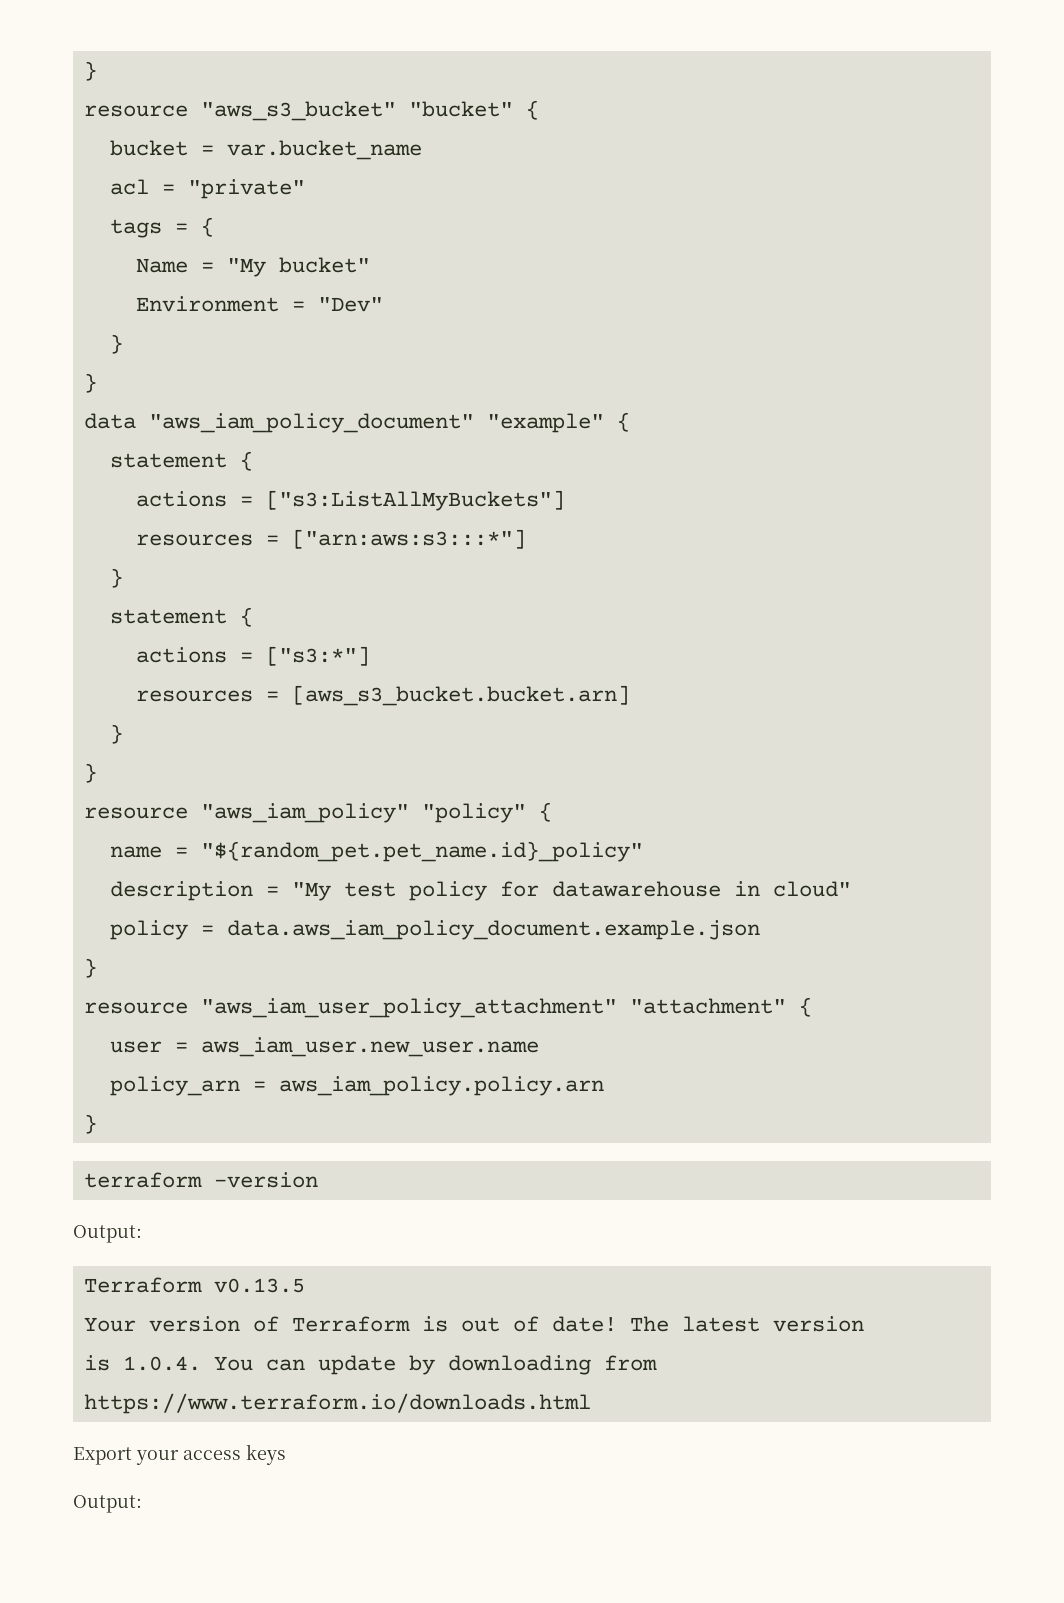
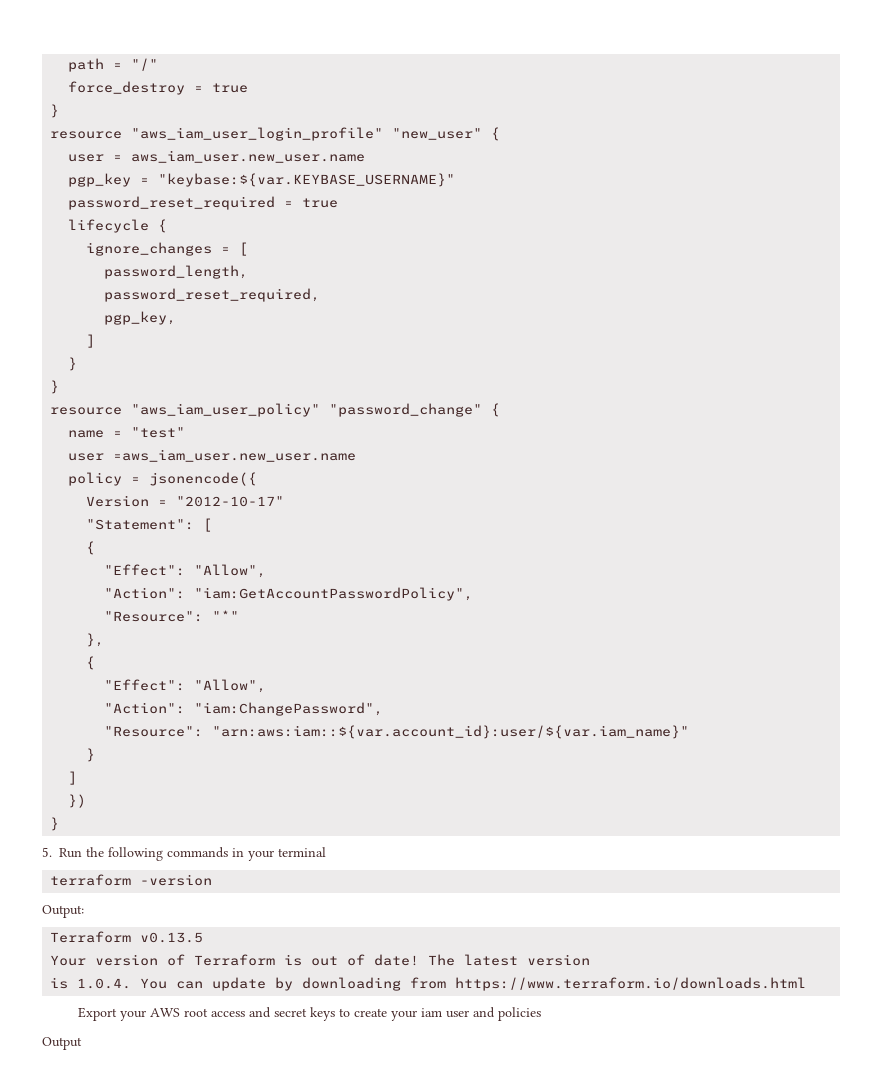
[83,61,97,81] [83,100,539,121] [109,140,422,160] [109,179,305,199] [109,217,214,238] [135,257,370,277] [135,296,383,312] [109,334,123,354] [83,373,97,393] [83,412,630,433] [109,451,253,471] [135,490,565,511] [135,529,526,549] [109,568,123,588] [109,607,253,627] [135,646,370,666] [135,685,630,706] } // resource "aws_s3_bucket" "bucket" { // bucket = var.bucket_name // acl = "private" // tags = { // Name = "My bucket" // Environment = "Dev" // } // } // data "aws_iam_policy_document" "example" { // statement { // actions = ["s3:ListAllMyBuckets"] // resources = ["arn:aws:s3:::*"] // } // statement { // actions = ["s3:*"] // resources = [aws_s3_bucket.bucket.arn] -> [68,58,159,72] [68,81,249,95] [50,104,60,118] [50,127,501,141] [68,150,366,163] [68,173,456,187] [68,196,339,210] [68,219,168,233] [86,242,249,256] [104,265,249,279] [104,288,321,302] [104,311,177,325] [86,334,96,348] path = "/" // force_destroy = true // } // resource "aws_iam_user_login_profile" "new_user" { // user = aws_iam_user.new_user.name // pgp_key = "keybase:${var.KEYBASE_USERNAME}" // password_reset_required = true // lifecycle { // ignore_changes = [ // password_length, // password_reset_required, // pgp_key, // ]
[200,803,526,823] "aws_iam_policy" "policy" -> [131,403,483,417] "aws_iam_user_policy" "password_change"
[200,841,643,862] [109,881,851,901] [109,920,760,940] [83,958,97,978] [83,997,812,1018] [109,1037,539,1057] [109,1076,604,1096] [83,1114,97,1134] "${random_pet.pet_name.id}_policy" // description = "My test policy for datawarehouse in cloud" // policy = data.aws_iam_policy_document.example.json // } // resource "aws_iam_user_policy_attachment" "attachment" { // user = aws_iam_user.new_user.name // policy_arn = aws_iam_policy.policy.arn // } -> [131,427,186,438] [68,449,357,462] [68,472,258,486] [86,495,285,507] [86,518,213,532] [86,541,96,555] [104,564,267,578] [104,587,474,601] [104,610,240,622] [86,633,105,647] [86,656,96,670] [104,679,267,693] [104,702,384,716] [104,725,690,739] [86,748,96,762] [68,771,78,785] [68,794,87,808] [50,817,60,831] [42,847,326,861] "test" // user =aws_iam_user.new_user.name // policy = jsonencode({ // Version = "2012-10-17" // "Statement": [ // { // "Effect": "Allow", // "Action": "iam:GetAccountPasswordPolicy", // "Resource": "*" // }, // { // "Effect": "Allow", // "Action": "iam:ChangePassword", // "Resource": "arn:aws:iam::${var.account_id}:user/${var.iam_name}" // } // ] // }) // } // 5. Run the following commands in your terminal
[183,1444,286,1465] [73,1495,142,1513] access keys // Output: -> [150,1007,542,1021] [42,1037,82,1050] AWS root access and secret keys to create your iam user and policies // Output

